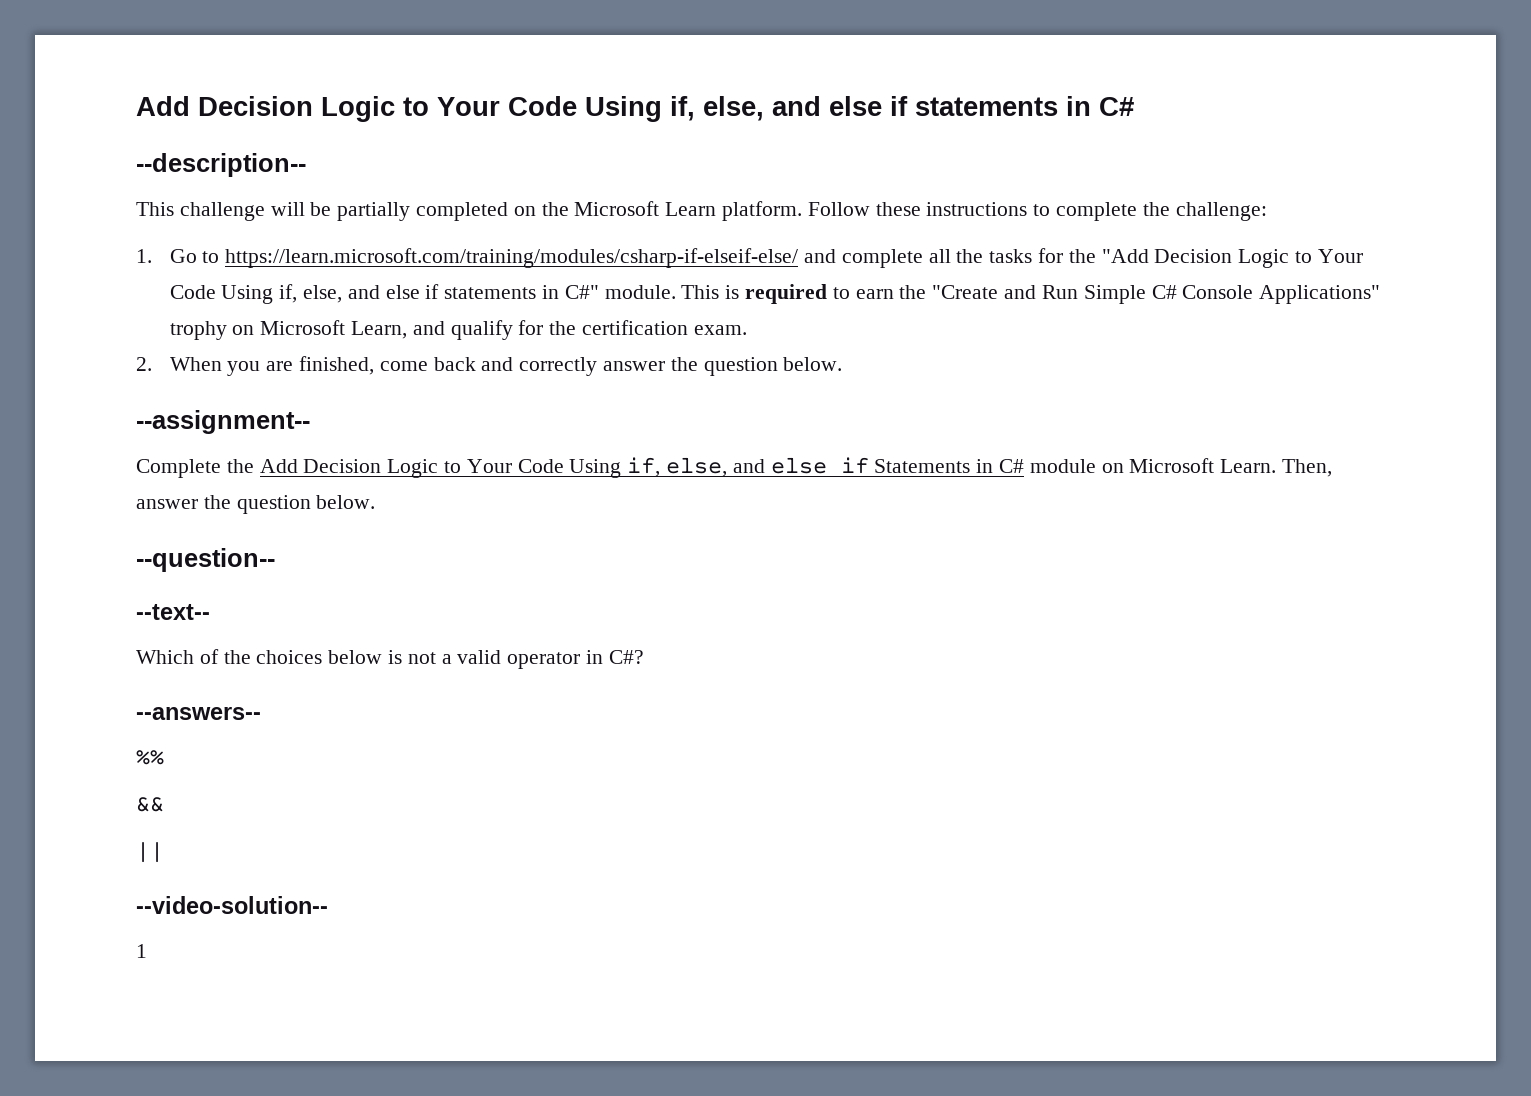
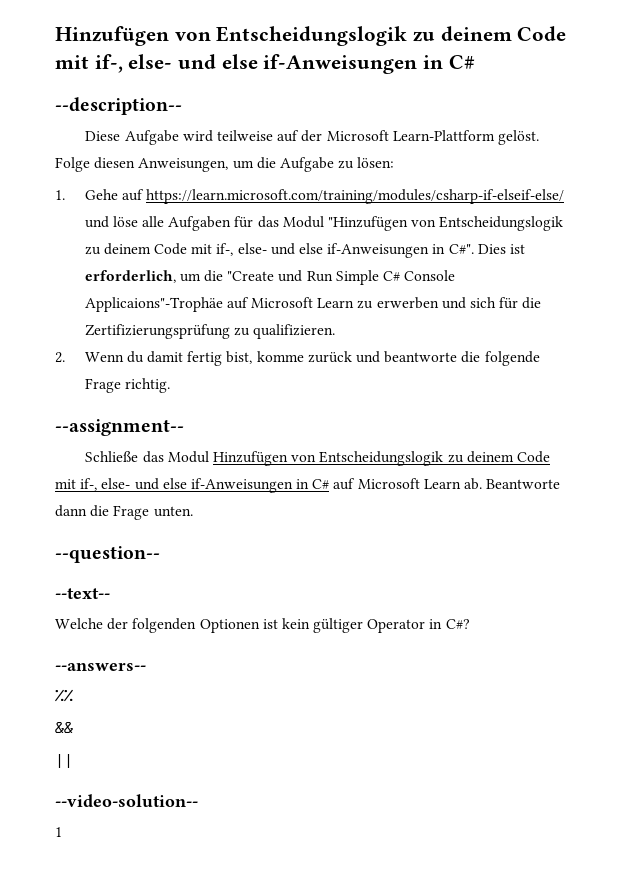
[136,96,1134,122] [136,153,306,177] [136,201,1267,221] [136,248,1363,268] [169,284,1381,304] [169,320,747,340] [136,356,843,376] [136,410,310,434] [136,457,1333,478] [136,495,376,514] [136,548,275,572] [136,604,210,620] [136,649,581,669] Add Decision Logic to Your Code Using if, else, and else if statements in C# // --description-- // This challenge will be partially completed on the Microsoft Learn platform. Follow these instructions to complete the challenge: // 1. Go to https://learn.microsoft.com/training/modules/csharp-if-elseif-else/ and complete all the tasks for the "Add Decision Logic to Your Code Using if, else, and else if statements in C#" module. This is required to earn the "Create and Run Simple C# Console Applications" trophy on Microsoft Learn, and qualify for the certification exam. // 2. When you are finished, come back and correctly answer the question below. // --assignment-- // Complete the Add Decision Logic to Your Code Using if, else, and else if Statements in C# module on Microsoft Learn. Then, answer the question below. // --question-- // --text-- // Which of the choices below is not a valid operator -> [55,26,567,46] [55,54,475,74] [55,97,182,115] [85,130,539,145] [55,157,395,172] [55,189,565,204] [84,216,564,231] [84,243,525,258] [84,270,456,285] [84,297,542,312] [84,324,336,339] [55,351,540,366] [84,378,170,393] [55,419,184,436] [85,451,550,466] [55,478,561,493] [55,505,193,520] [55,546,160,563] [55,588,110,599] [55,618,426,633] Hinzufügen von Entscheidungslogik zu deinem Code mit if-, else- und else if-Anweisungen in C# // --description-- // Diese Aufgabe wird teilweise auf der Microsoft Learn-Plattform gelöst. Folge diesen Anweisungen, um die Aufgabe zu lösen: // 1. Gehe auf https://learn.microsoft.com/training/modules/csharp-if-elseif-else/ und löse alle Aufgaben für das Modul "Hinzufügen von Entscheidungslogik zu deinem Code mit if-, else- und else if-Anweisungen in C#". Dies ist erforderlich, um die "Create und Run Simple C# Console Applicaions"-Trophäe auf Microsoft Learn zu erwerben und sich für die Zertifizierungsprüfung zu qualifizieren. // 2. Wenn du damit fertig bist, komme zurück und beantworte die folgende Frage richtig. // --assignment-- // Schließe das Modul Hinzufügen von Entscheidungslogik zu deinem Code mit if-, else- und else if-Anweisungen in C# auf Microsoft Learn ab. Beantworte dann die Frage unten. // --question-- // --text-- // Welche der folgenden Optionen ist kein gültiger Operator

